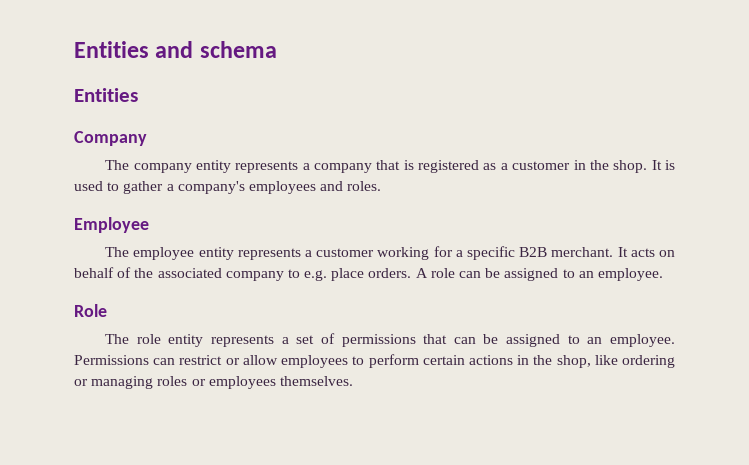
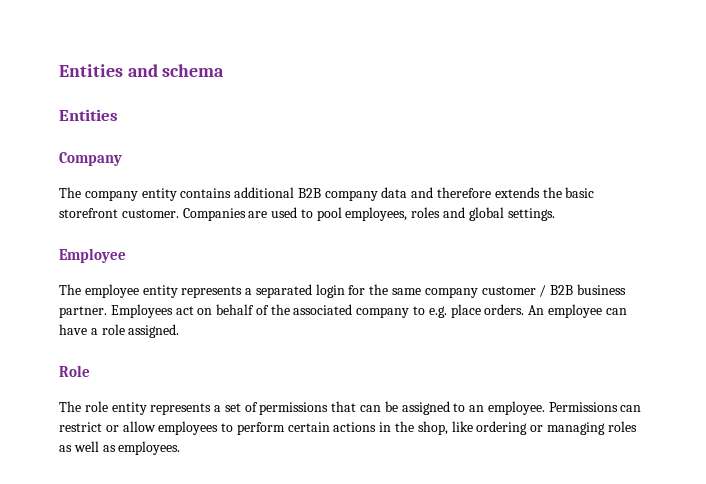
[235,160,675,173] [74,181,382,194] represents a company that is registered as a customer in the shop. It is used to gather a company's employees and roles. -> [180,187,595,201] [59,207,555,221] contains additional B2B company data and therefore extends the basic storefront customer. Companies are used to pool employees, roles and global settings.
[316,246,655,260] customer working for a specific B2B merchant. It acts -> [255,284,626,298] [59,304,194,318] separated login for the same company customer / B2B business partner. Employees act
[415,268,663,281] A role can be assigned to an employee. -> [528,304,627,318] [59,324,180,338] An employee can have a role assigned.
[191,376,353,389] or employees themselves. -> [59,441,181,455] as well as employees.

